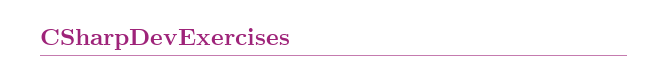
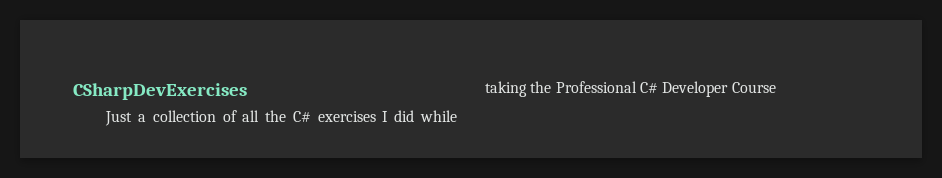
(290, 39) none -> [105,110,457,126] [485,81,776,97] // Just a collection of all the C# exercises I did while taking the Professional C# Developer Course

